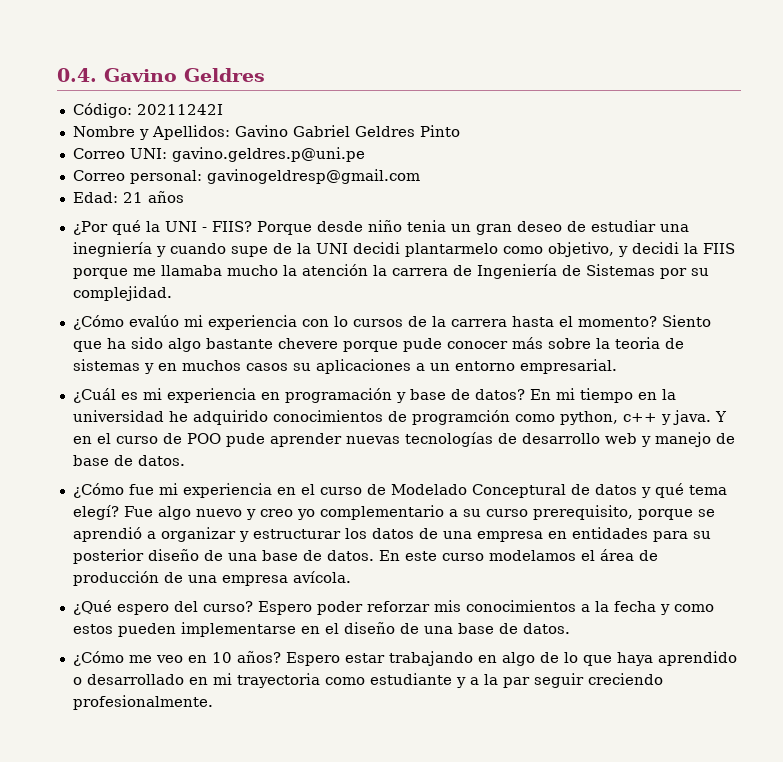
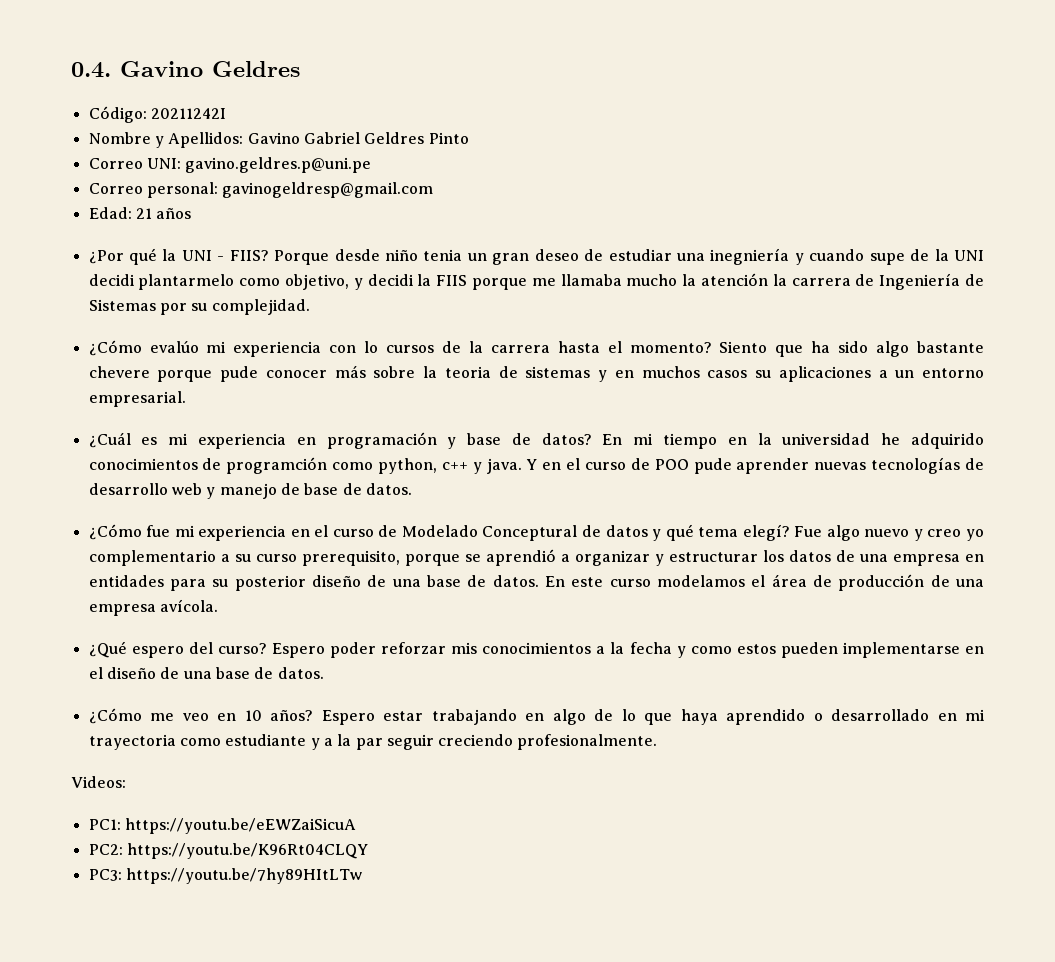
(213, 702) none -> [71,776,126,788] [88,818,356,834] [88,843,368,859] [88,868,362,884] // Videos: // PC1: https://youtu.be/eEWZaiSicuA // PC2: https://youtu.be/K96Rt04CLQY // PC3: https://youtu.be/7hy89HItLTw

